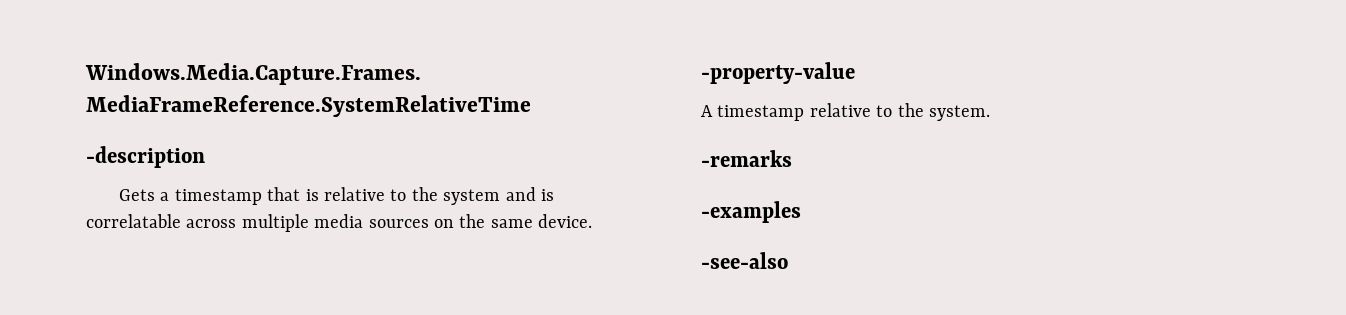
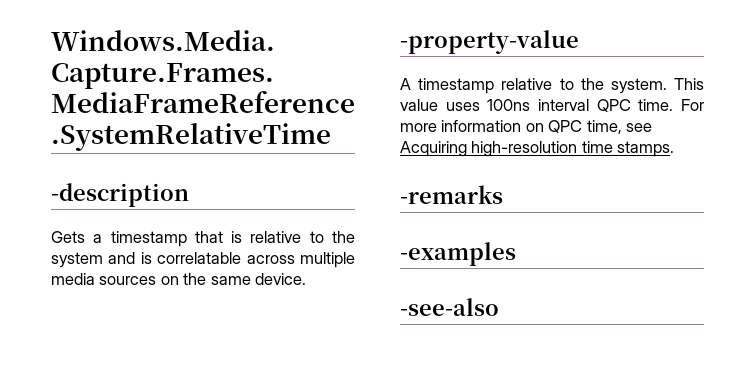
(990, 113) none -> [674,78,704,90] [400,99,704,112] [400,120,653,134] [400,141,675,157] This value uses 100ns interval QPC time. For more information on QPC time, see Acquiring high-resolution time stamps.

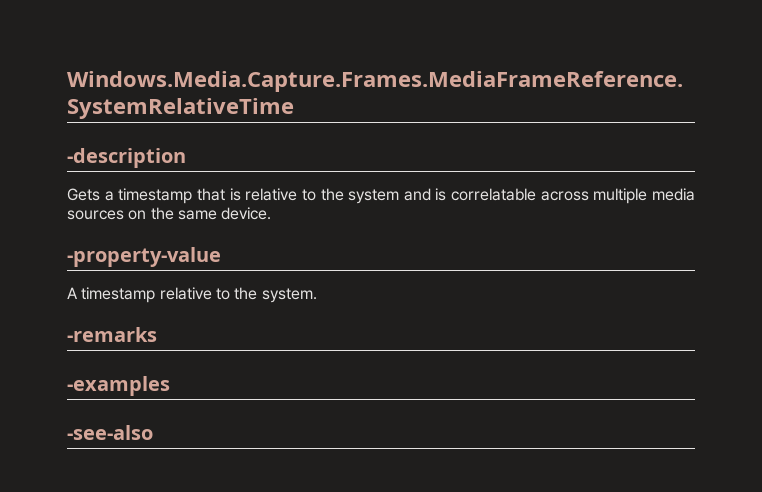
[674,78,704,90] [400,99,704,112] [400,120,653,134] [400,141,675,157] This value uses 100ns interval QPC time. For more information on QPC time, see Acquiring high-resolution time stamps. -> (317, 295) none

